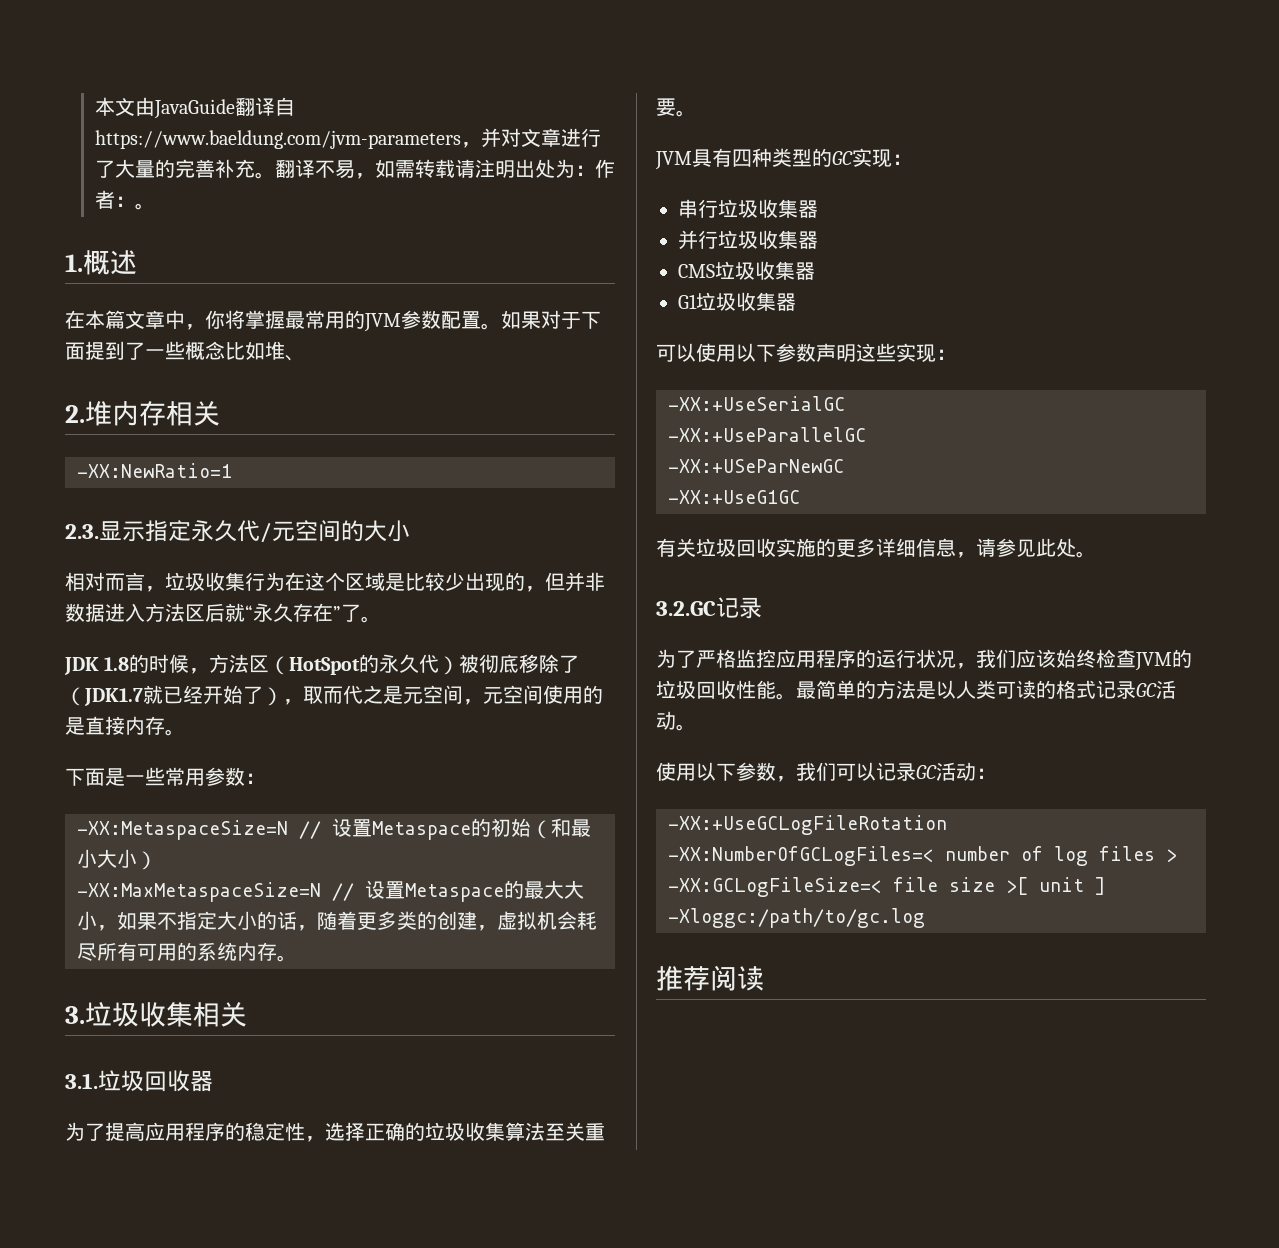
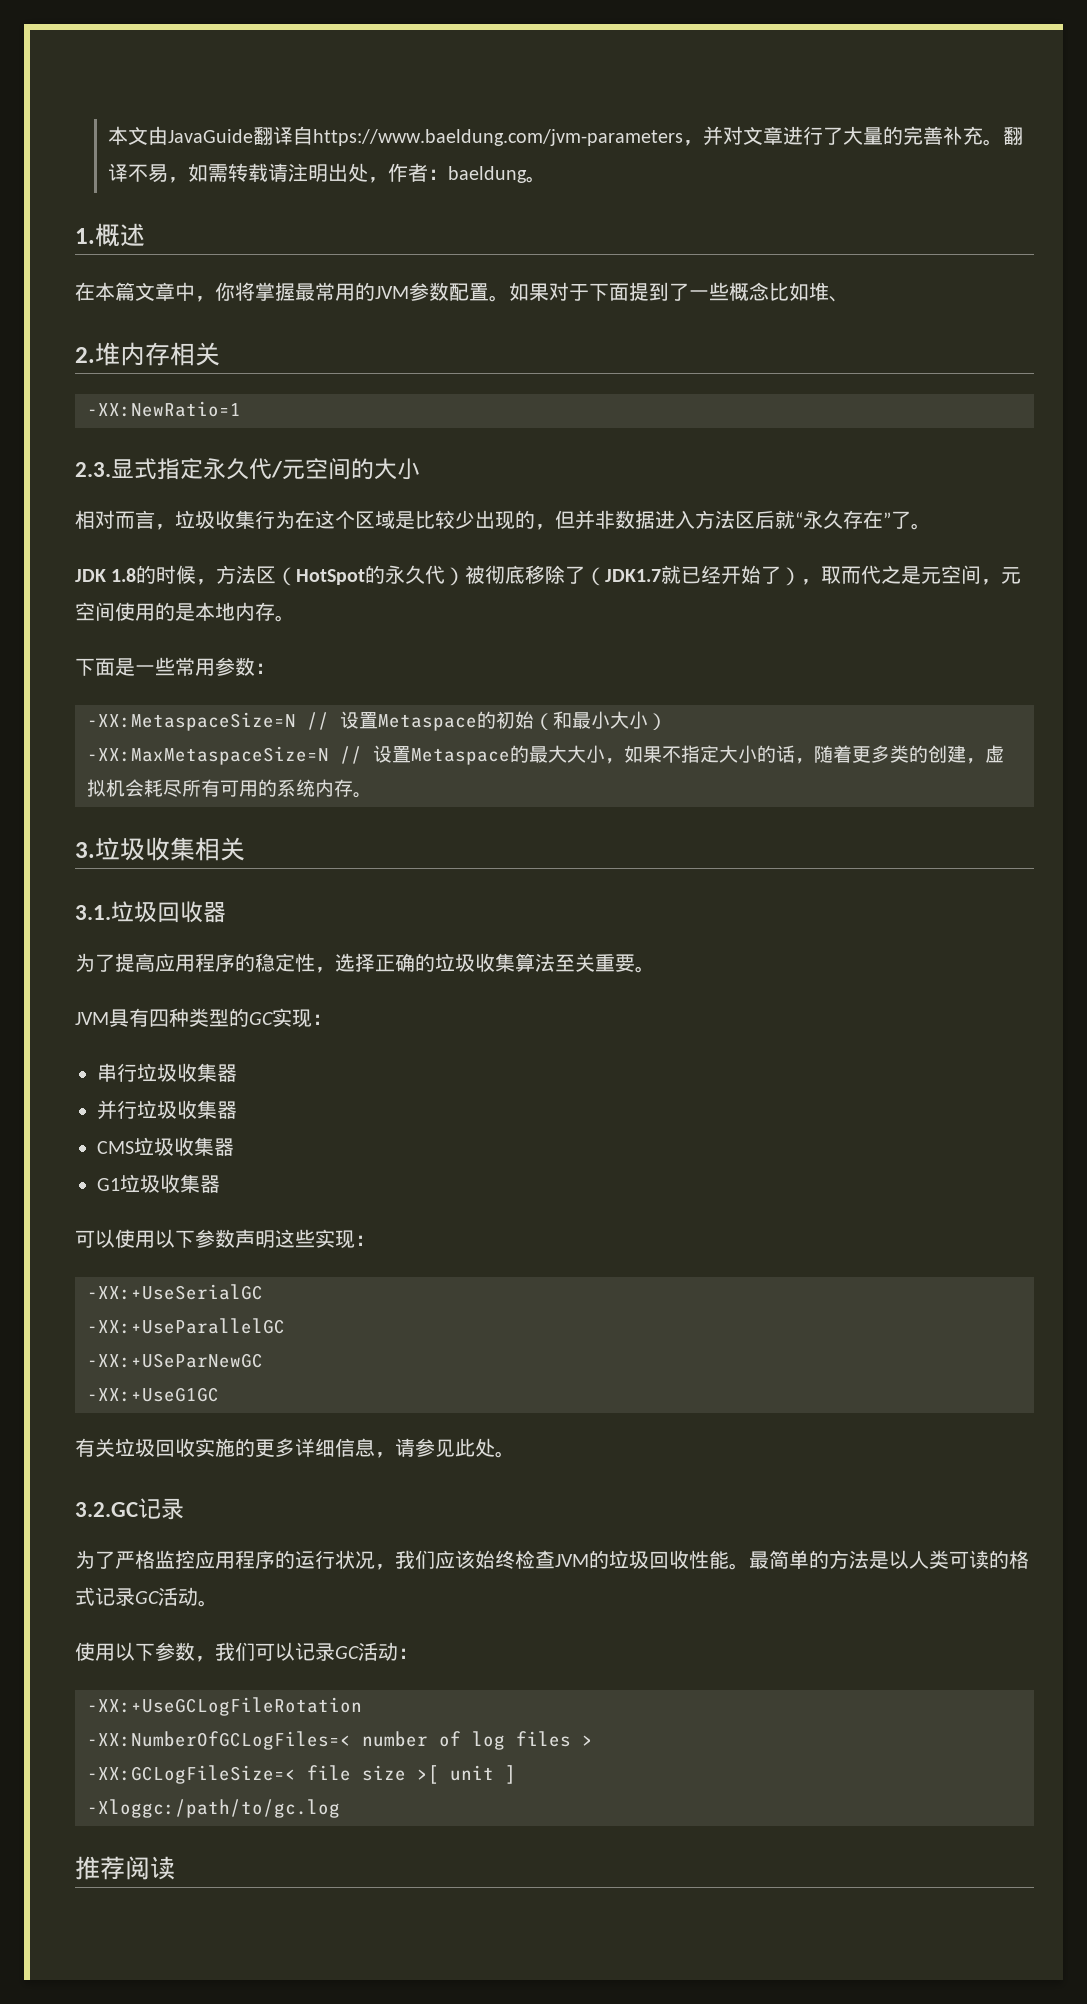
[554,159,615,178] [94,190,135,209] 为：作者： -> [368,163,528,183] ，作者：baeldung
[122,521,145,542] 示 -> [134,458,157,480] 式
[85,716,125,735] 直接 -> [195,602,235,621] 本地

